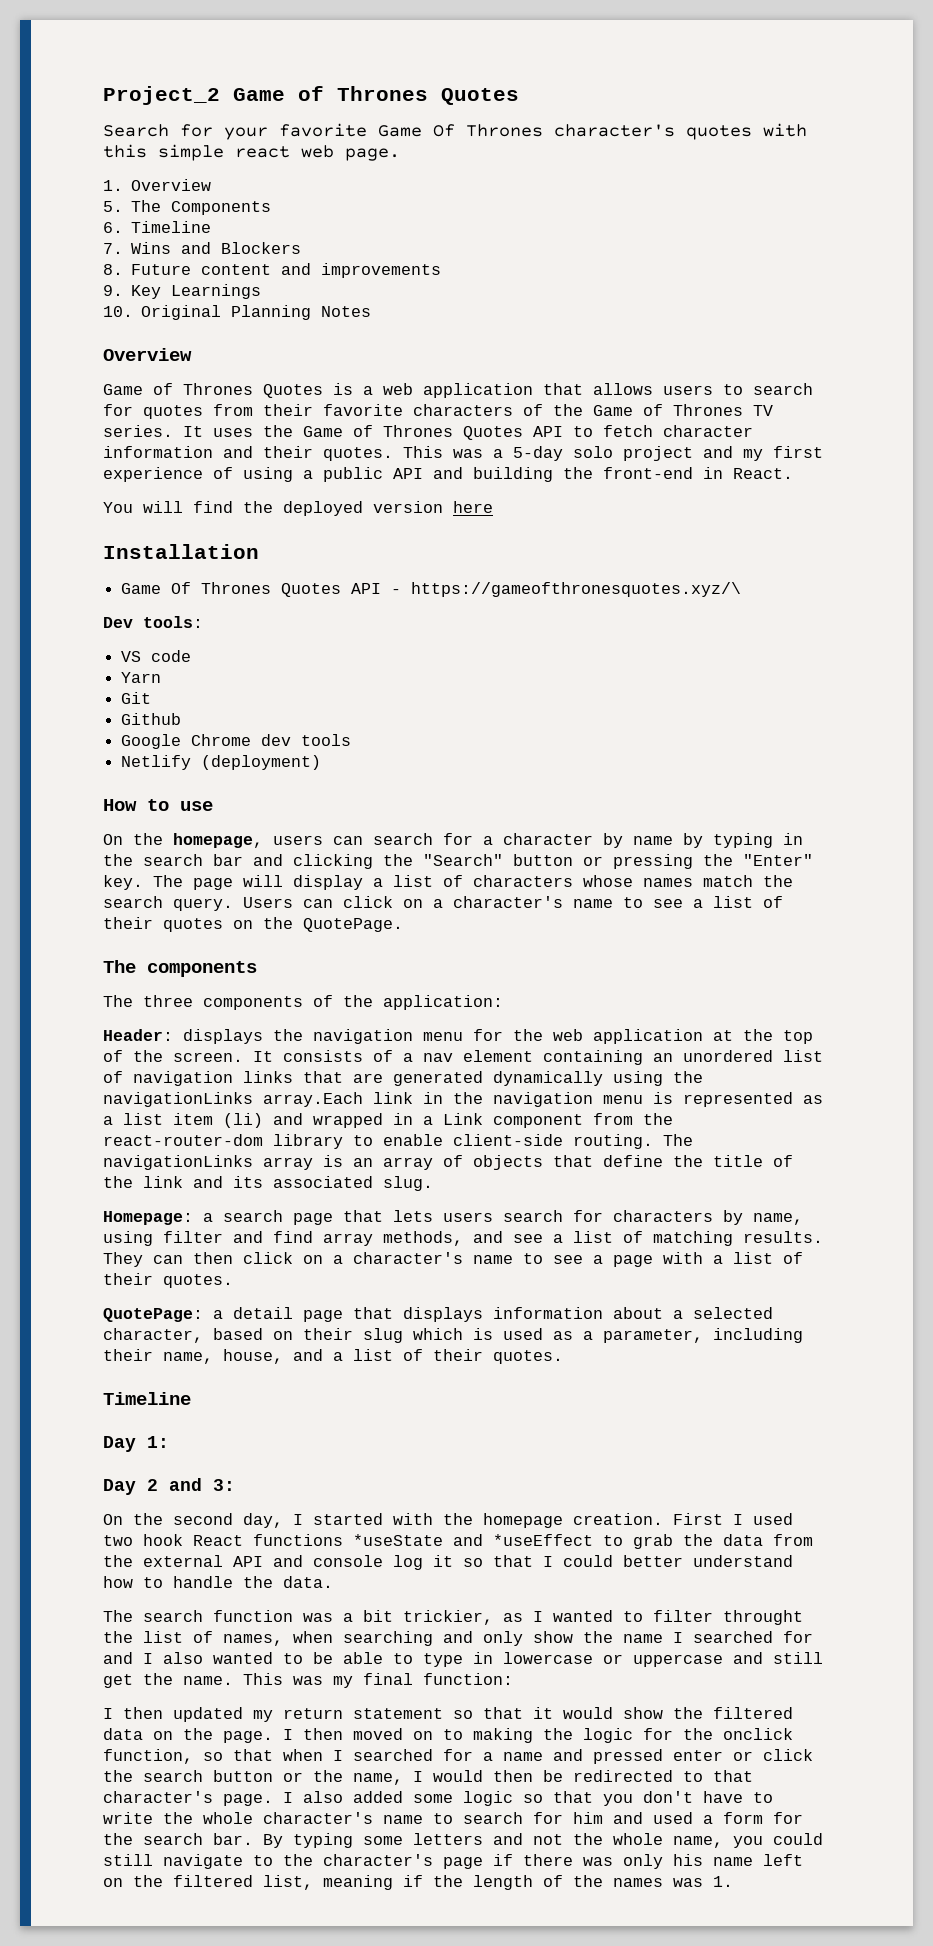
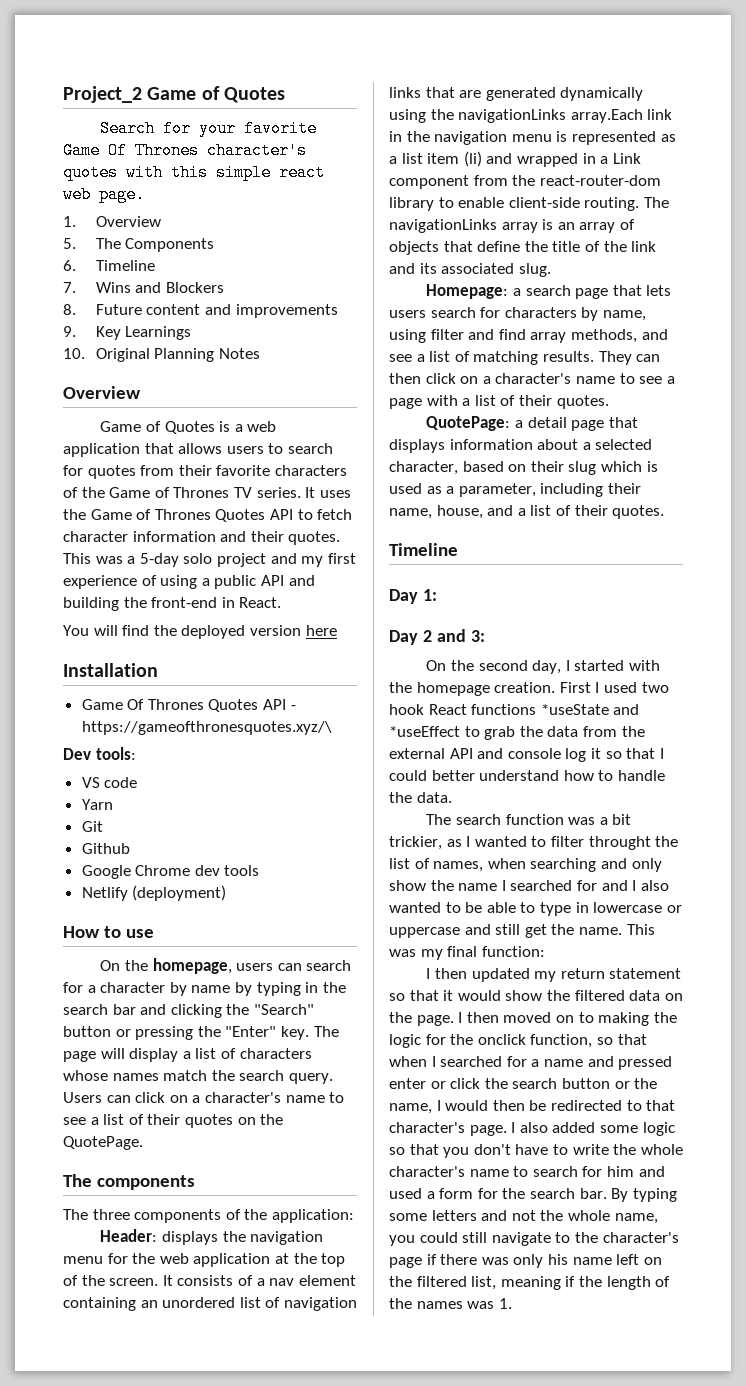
[337,86,428,101] Thrones -> (220, 93) none
[183,383,253,395] Thrones -> (161, 426) none

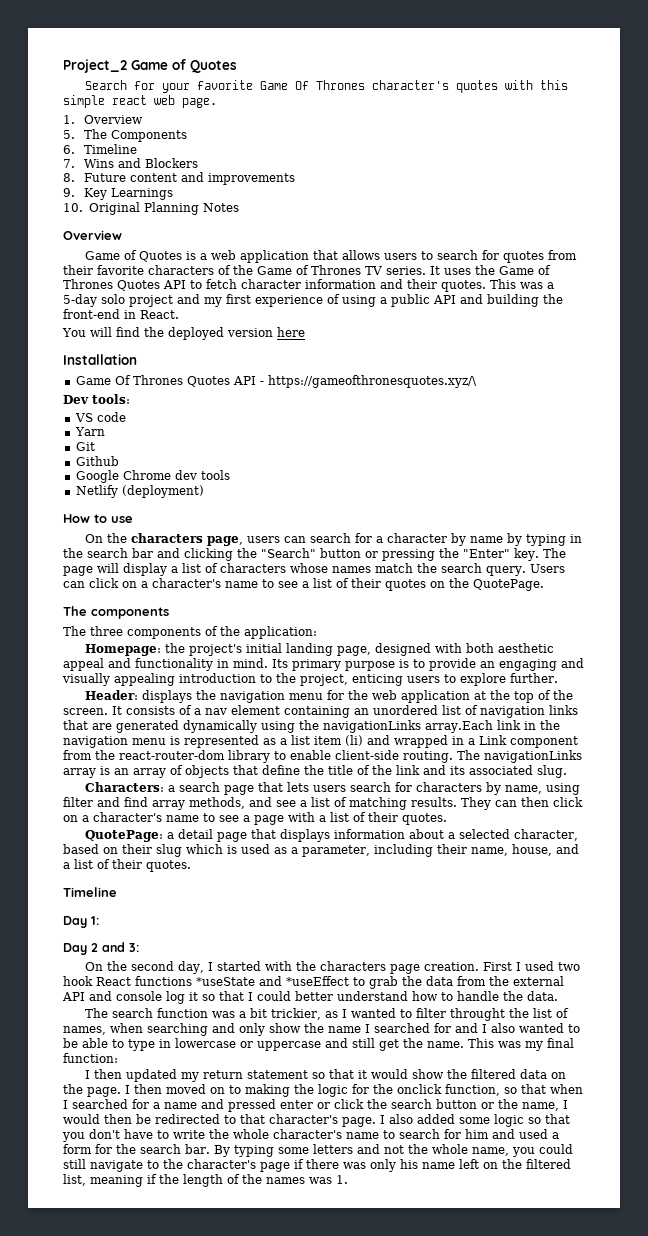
[152,958,232,974] homepage, -> [131,533,244,546] characters page,
(354, 1216) none -> [85,643,555,656] [63,658,584,671] [62,673,558,686] // Homepage: the project's initial landing page, designed with both aesthetic appeal and functionality in mind. Its primary purpose is to provide an engaging and visually appealing introduction to the project, enticing users to explore further.
[426,284,509,299] Homepage: -> [85,782,165,792] Characters:
[416,682,490,696] homepage -> [320,961,421,974] characters page

